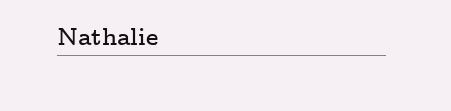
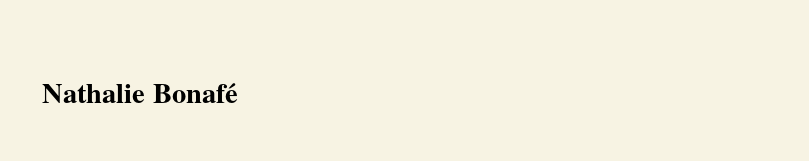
(158, 36) none -> [152,83,238,103] Bonafé

